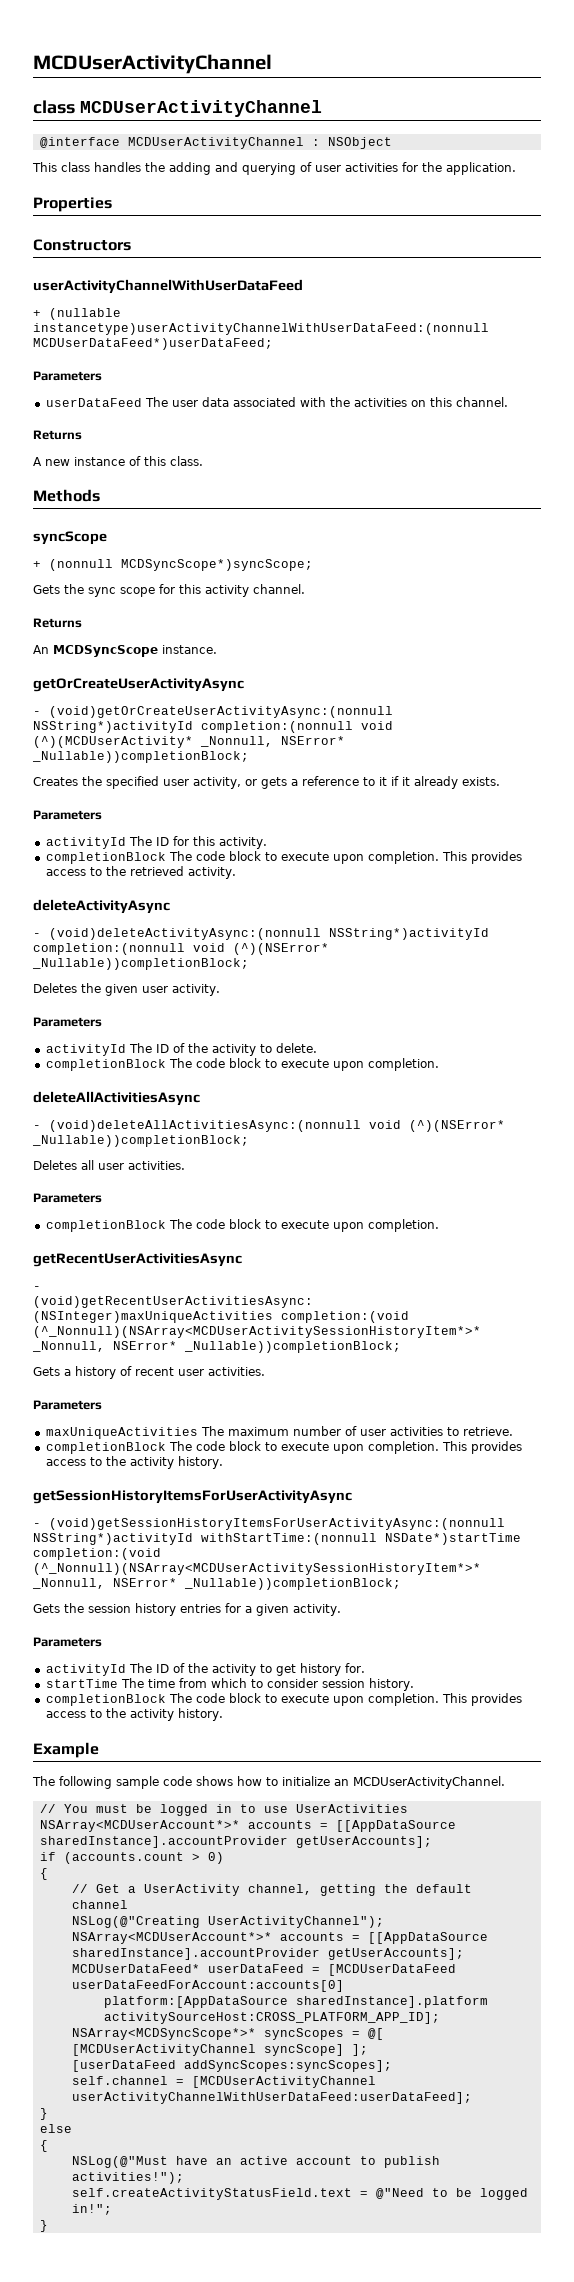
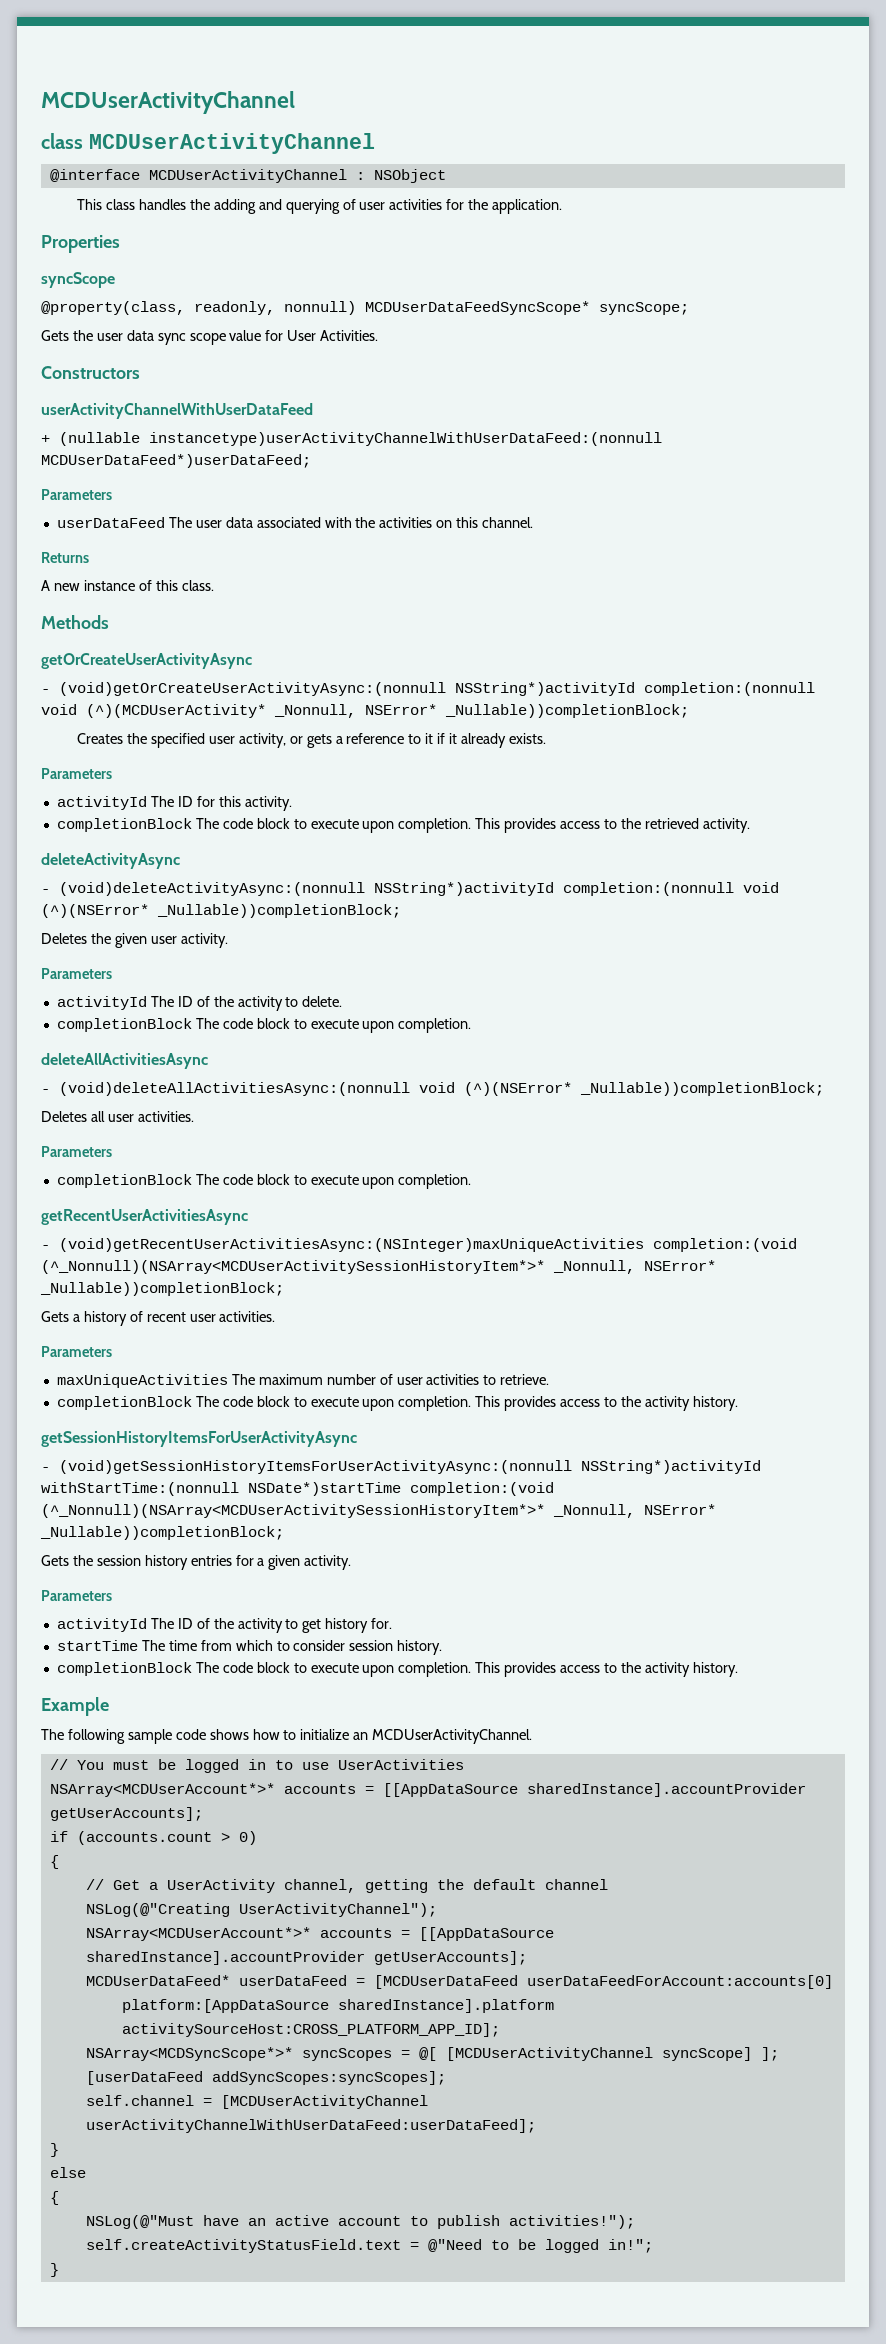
(112, 204) none -> [41,272,115,288] [41,301,689,315] [41,330,379,345] // syncScope // @property(class, readonly, nonnull) MCDUserDataFeedSyncScope* syncScope; // Gets the user data sync scope value for User Activities.
[33,531,107,545] [33,559,313,571] [33,584,305,597] [33,618,82,628] [33,645,217,657] // syncScope // + (nonnull MCDSyncScope*)syncScope; // Gets the sync scope for this activity channel. // Returns // An MCDSyncScope instance. -> (109, 622) none

